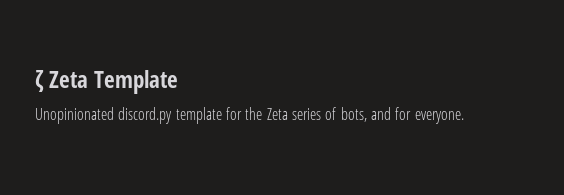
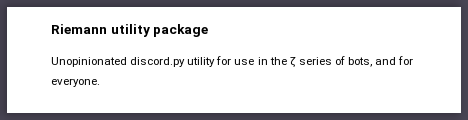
[35,70,179,94] ζ Zeta Template -> [51,24,209,37] Riemann utility package
[175,107,288,124] template for the Zeta -> [187,56,296,68] utility for use in the ζ

